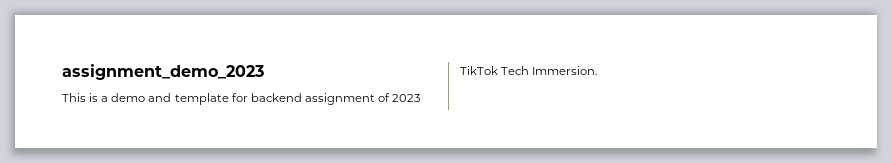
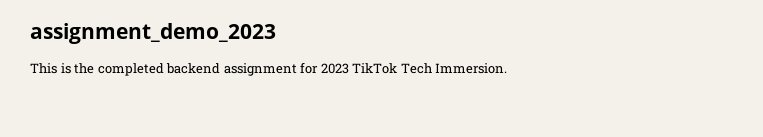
[101,93,248,105] a demo and template for -> [74,63,164,76] the completed
[377,93,390,102] of -> [300,62,319,74] for

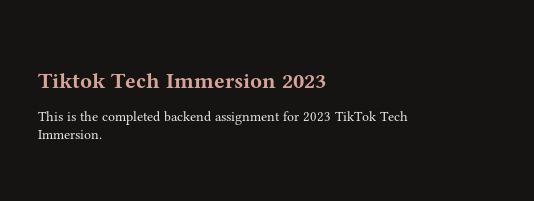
[30,23,276,44] assignment_demo_2023 -> [38,73,326,88] Tiktok Tech Immersion 2023

